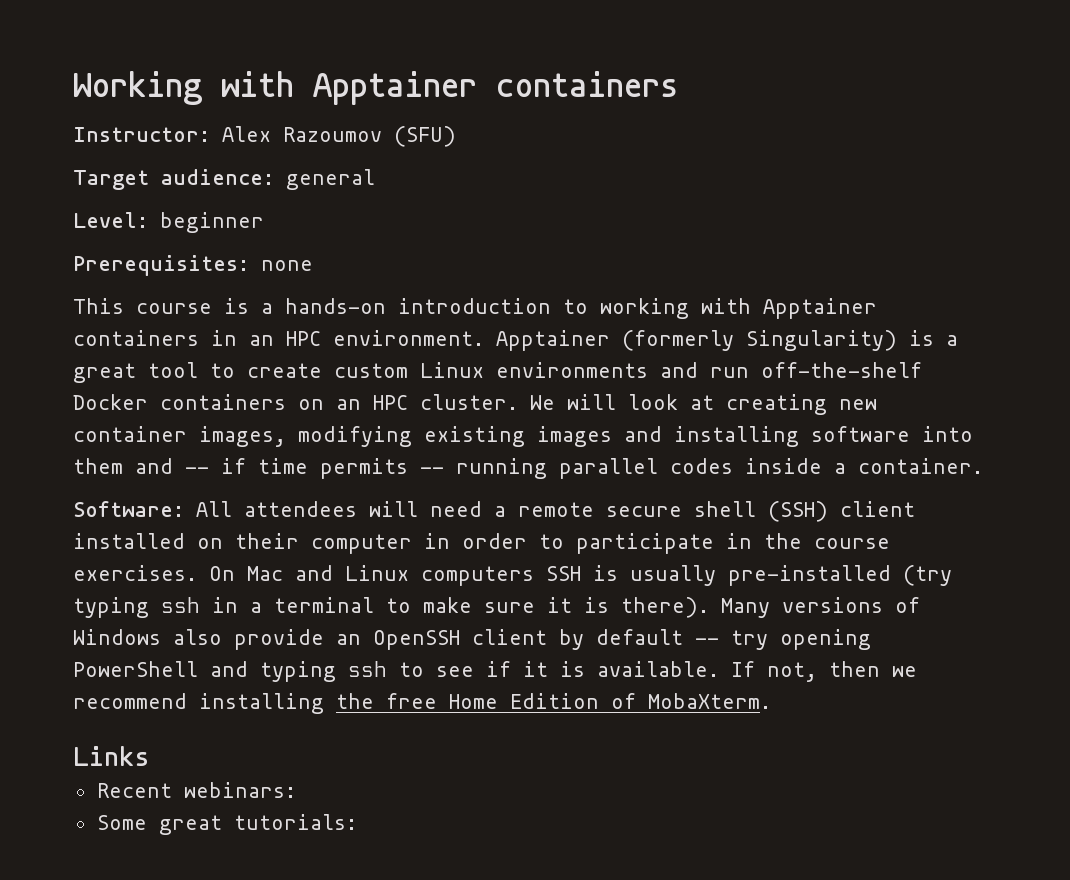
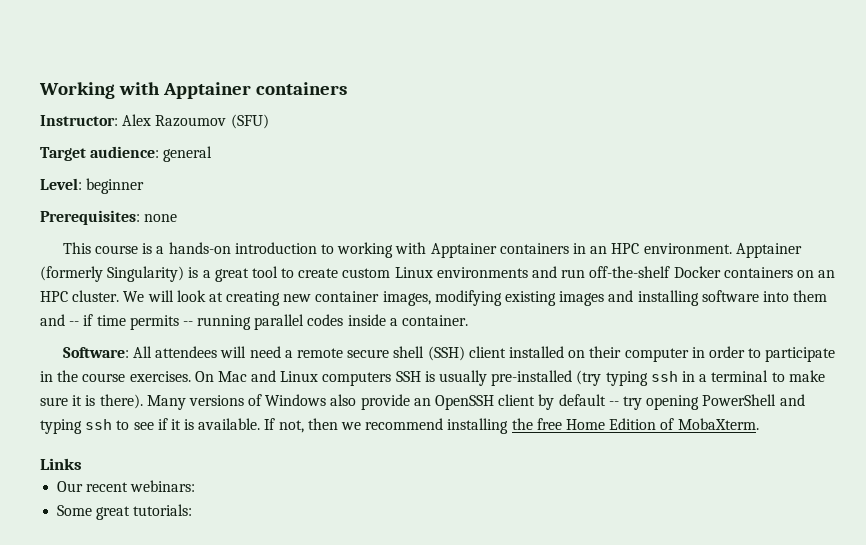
[96,783,172,798] Recent -> [57,481,129,492] Our recent

